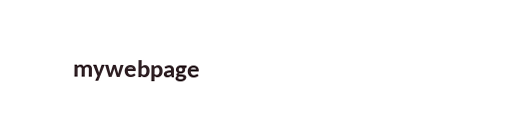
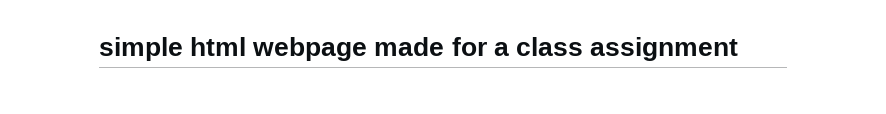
[72,59,201,82] mywebpage -> [99,37,739,61] simple html webpage made for a class assignment

